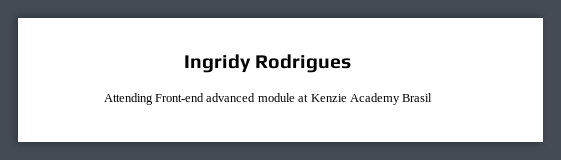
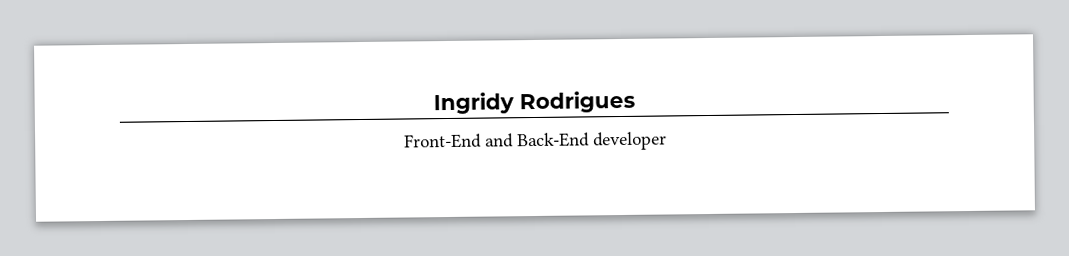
[103,93,433,105] Attending Front-end advanced module at Kenzie Academy Brasil -> [403,131,667,151] Front-End and Back-End developer

